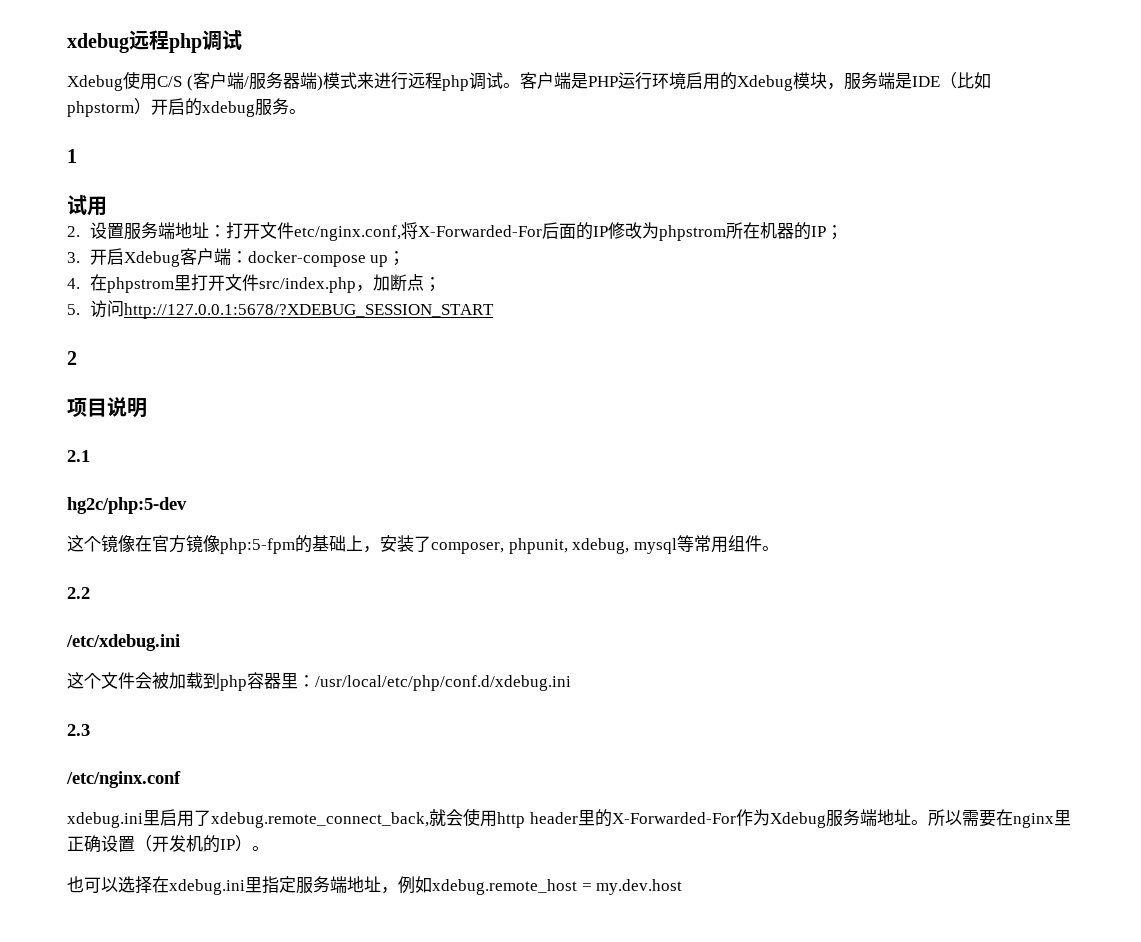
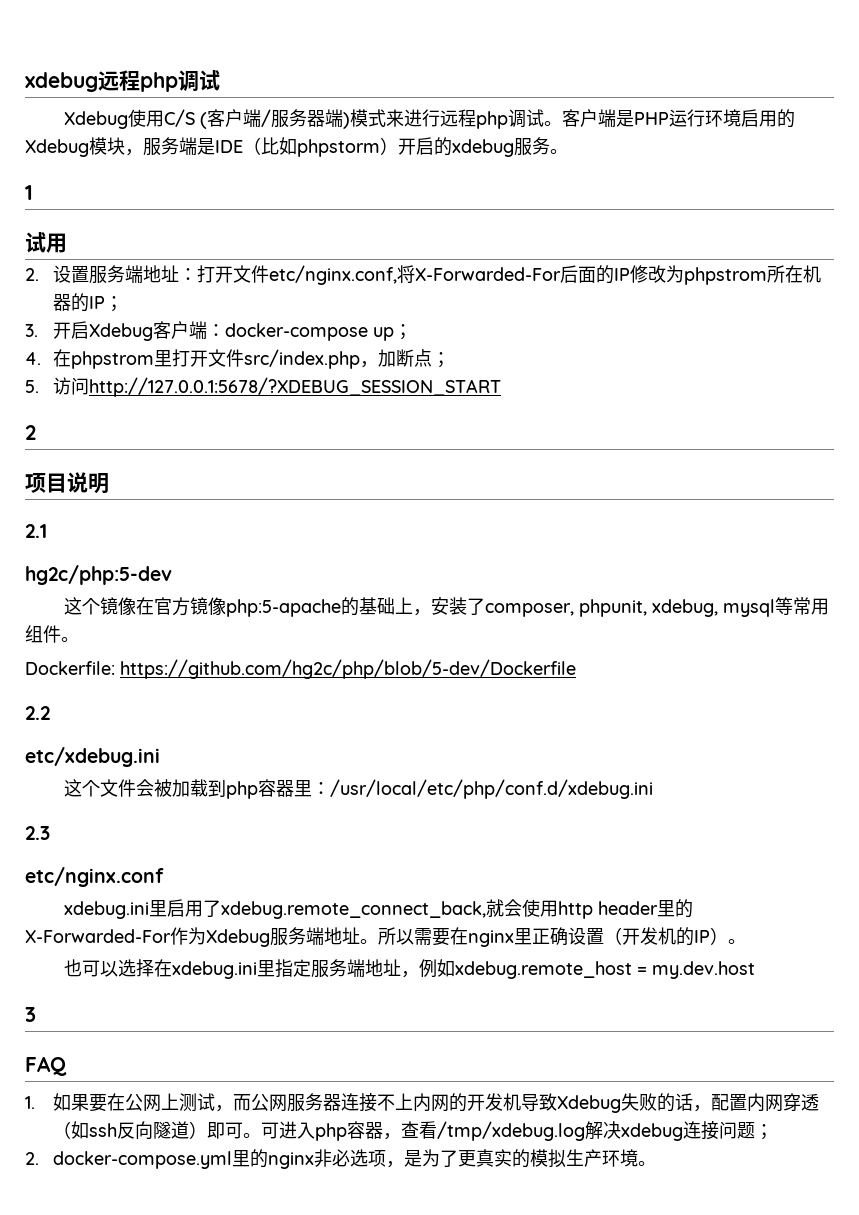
[220,538,295,554] php:5-fpm -> [226,599,342,617] php:5-apache
(779, 548) none -> [25,659,576,679] // Dockerfile: https://github.com/hg2c/php/blob/5-dev/Dockerfile
[66,634,180,651] /etc/xdebug.ini -> [25,747,160,767] etc/xdebug.ini
[66,771,181,788] /etc/nginx.conf -> [25,867,164,887] etc/nginx.conf
(683, 887) none -> [25,1007,36,1022] [25,1056,67,1076] [25,1093,819,1113] [52,1121,773,1141] [25,1149,656,1169] // 3 // FAQ // 1.如果要在公网上测试，而公网服务器连接不上内网的开发机导致Xdebug失败的话，配置内网穿透（如ssh反向隧道）即可。可进入php容器，查看/tmp/xdebug.log解决xdebug连接问题； // 2. docker-compose.yml里的nginx非必选项，是为了更真实的模拟生产环境。

